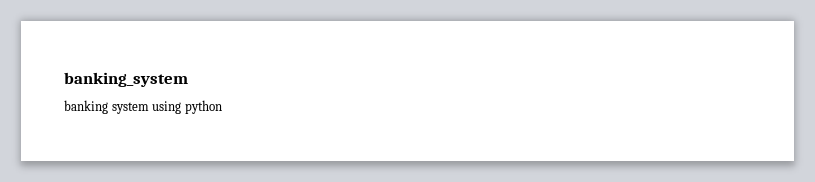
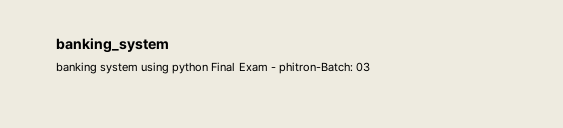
(222, 107) none -> [211,62,370,74] Final Exam - phitron-Batch: 03

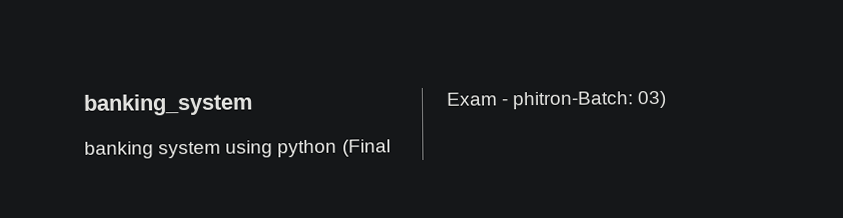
[211,62,236,72] Final -> [341,139,391,157] (Final
[355,62,370,72] 03 -> [637,90,667,109] 03)

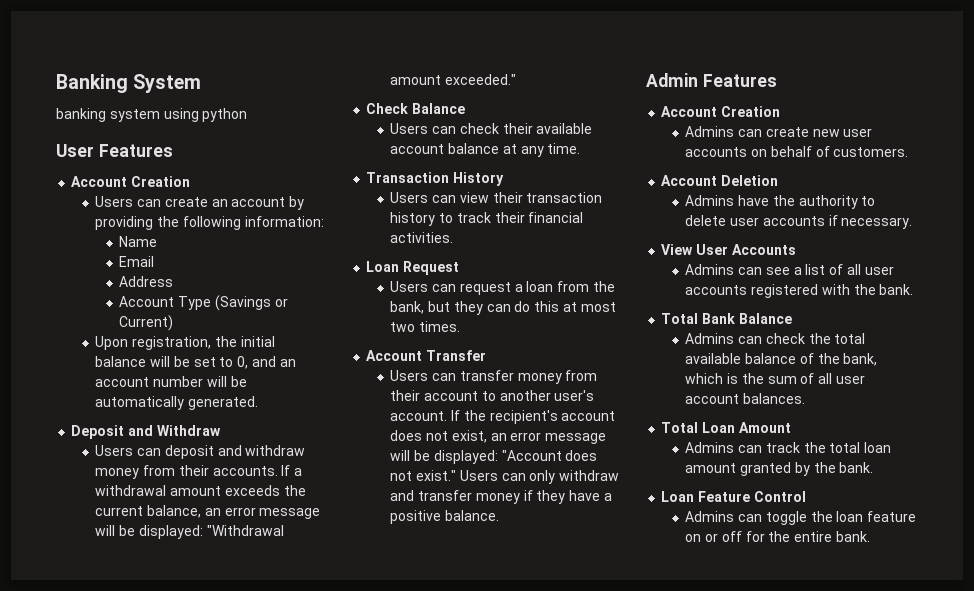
[83,93,254,116] banking_system -> [56,74,202,93] Banking System
[341,139,391,157] [446,90,667,110] (Final Exam - phitron-Batch: 03) -> [56,144,173,157] [71,176,191,187] [95,196,305,210] [95,216,324,230] [119,236,158,247] [119,256,155,267] [119,276,174,287] [119,295,288,311] [119,315,174,331] [95,336,275,350] [95,356,296,369] [95,376,247,387] [95,396,259,410] [71,425,221,439] [95,445,306,459] [95,465,303,479] [95,485,306,496] [95,505,321,519] [95,525,284,539] [390,74,517,85] [366,103,466,114] [390,123,593,134] [390,143,581,157] [366,172,505,186] [390,192,603,203] [390,212,584,226] [390,232,454,243] [366,261,460,275] [390,281,615,295] [390,301,616,315] [390,321,461,332] [366,350,487,361] [390,370,598,384] [390,390,595,401] [390,410,616,424] [390,430,607,444] [390,450,598,464] [390,470,620,484] [390,490,612,504] [390,510,500,524] [646,73,777,87] [661,106,781,117] [685,126,873,137] [685,146,909,157] [661,175,779,186] [685,195,876,209] [685,215,913,229] [661,244,796,255] [685,264,894,275] [685,284,914,298] [661,313,792,324] [685,333,866,344] [685,353,878,366] [685,373,865,384] [685,393,806,404] [661,422,791,433] [685,442,892,453] [685,462,874,476] [661,491,806,502] [685,511,917,525] [685,531,870,542] // User Features // Account Creation // Users can create an account by providing the following information: // Name // Email // Address // Account Type (Savings or Current) // Upon registration, the initial balance will be set to 0, and an account number will be automatically generated. // Deposit and Withdraw // Users can deposit and withdraw money from their accounts. If a withdrawal amount exceeds the current balance, an error message will be displayed: "Withdrawal amount exceeded." // Check Balance // Users can check their available account balance at any time. // Transaction History // Users can view their transaction history to track their financial activities. // Loan Request // Users can request a loan from the bank, but they can do this at most two times. // Account Transfer // Users can transfer money from their account to another user's account. If the recipient's account does not exist, an error message will be displayed: "Account does not exist." Users can only withdraw and transfer money if they have a positive balance. // Admin Features // Account Creation // Admins can create new user accounts on behalf of customers. // Account Deletion // Admins have the authority to delete user accounts if necessary. // View User Accounts // Admins can see a list of all user accounts registered with the bank. // Total Bank Balance // Admins can check the total available balance of the bank, which is the sum of all user account balances. // Total Loan Amount // Admins can track the total loan amount granted by the bank. // Loan Feature Control // Admins can toggle the loan feature on or off for the entire bank.

